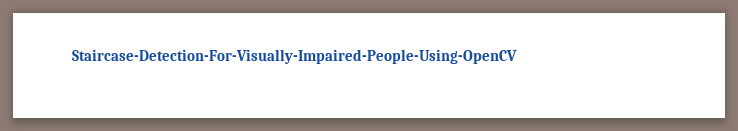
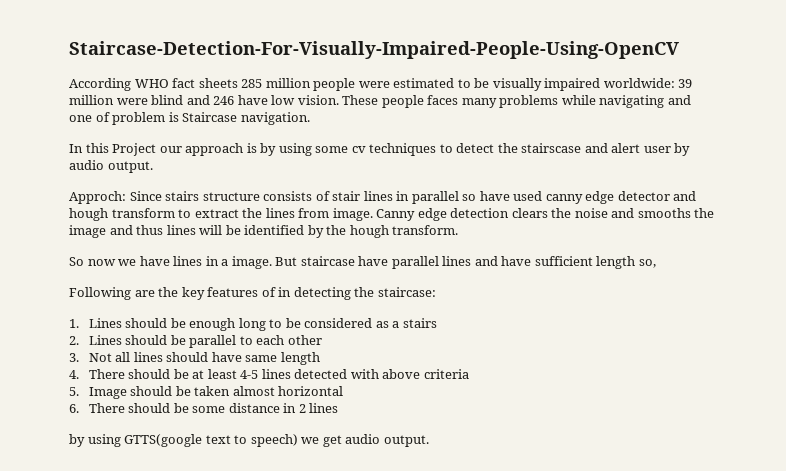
(517, 56) none -> [69,78,693,91] [69,95,691,108] [69,112,310,125] [69,143,691,156] [69,160,153,173] [69,191,697,204] [69,208,715,221] [69,225,459,238] [69,256,656,269] [69,287,436,300] [69,318,437,331] [69,335,322,348] [69,352,320,365] [69,369,469,379] [69,386,344,399] [69,403,339,413] [69,434,429,447] // According WHO fact sheets 285 million people were estimated to be visually impaired worldwide: 39 million were blind and 246 have low vision. These people faces many problems while navigating and one of problem is Staircase navigation. // In this Project our approach is by using some cv techniques to detect the stairscase and alert user by audio output. // Approch: Since stairs structure consists of stair lines in parallel so have used canny edge detector and hough transform to extract the lines from image. Canny edge detection clears the noise and smooths the image and thus lines will be identified by the hough transform. // So now we have lines in a image. But staircase have parallel lines and have sufficient length so, // Following are the key features of in detecting the staircase: // 1. Lines should be enough long to be considered as a stairs // 2. Lines should be parallel to each other // 3. Not all lines should have same length // 4. There should be at least 4-5 lines detected with above criteria // 5. Image should be taken almost horizontal // 6. There should be some distance in 2 lines // by using GTTS(google text to speech) we get audio output.

